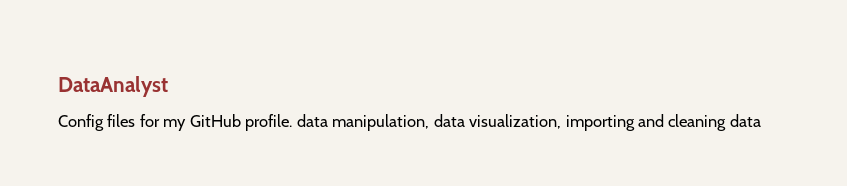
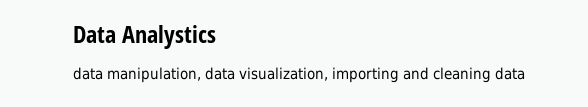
[58,76,168,97] [58,114,293,131] DataAnalyst // Config files for my GitHub profile. -> [73,25,217,49] Data Analystics //

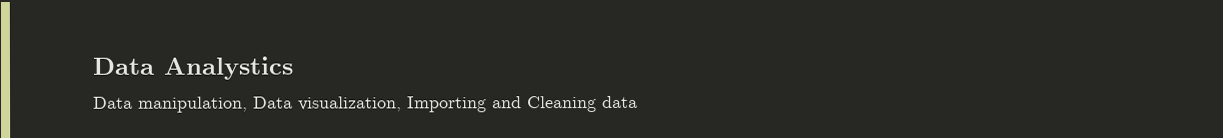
[73,67,492,83] data manipulation, data visualization, importing and cleaning -> [93,96,597,113] Data manipulation, Data visualization, Importing and Cleaning

